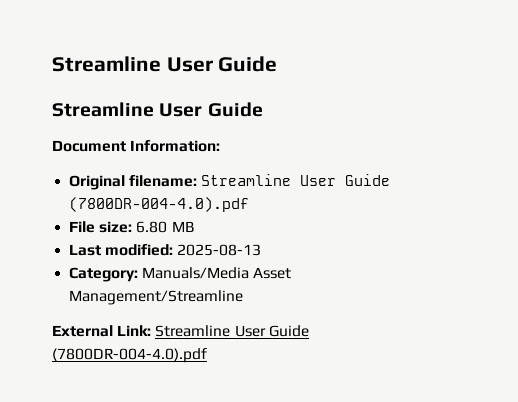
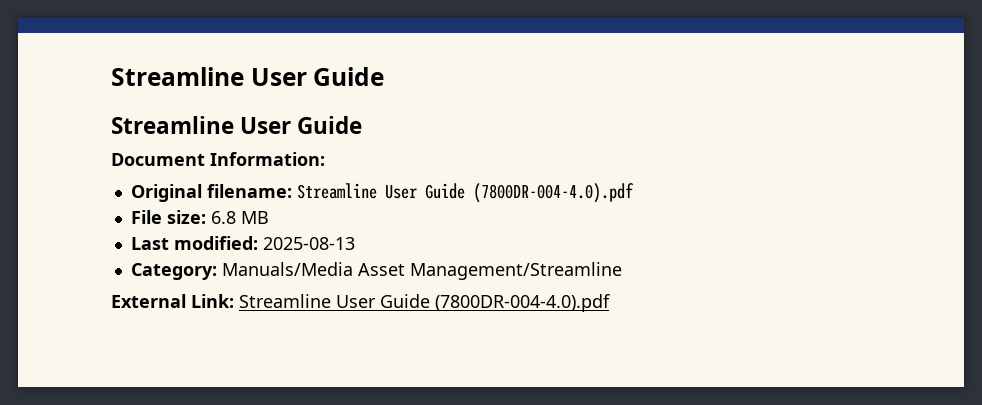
[136,221,168,233] 6.80 -> [210,211,236,224] 6.8

